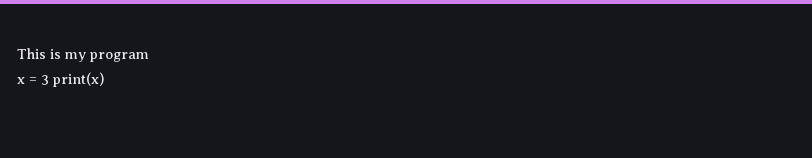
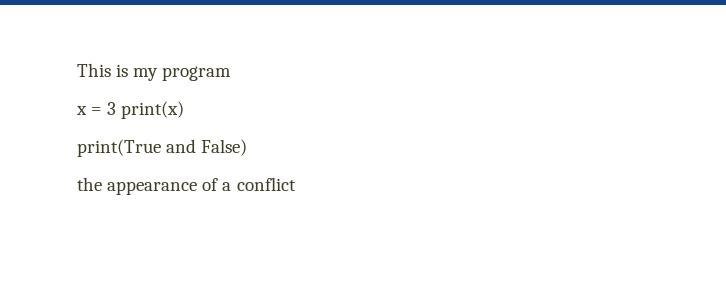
(104, 79) none -> [77,139,248,157] [77,177,296,195] // print(True and False) // the appearance of a conflict

